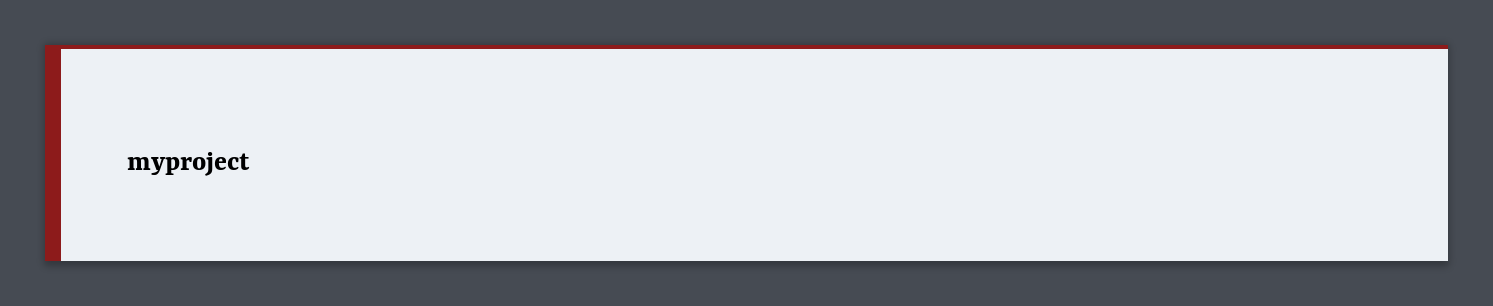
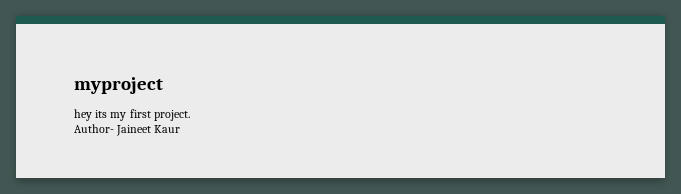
(250, 164) none -> [74,109,190,121] [74,124,181,136] // hey its my first project. // Author- Jaineet Kaur

